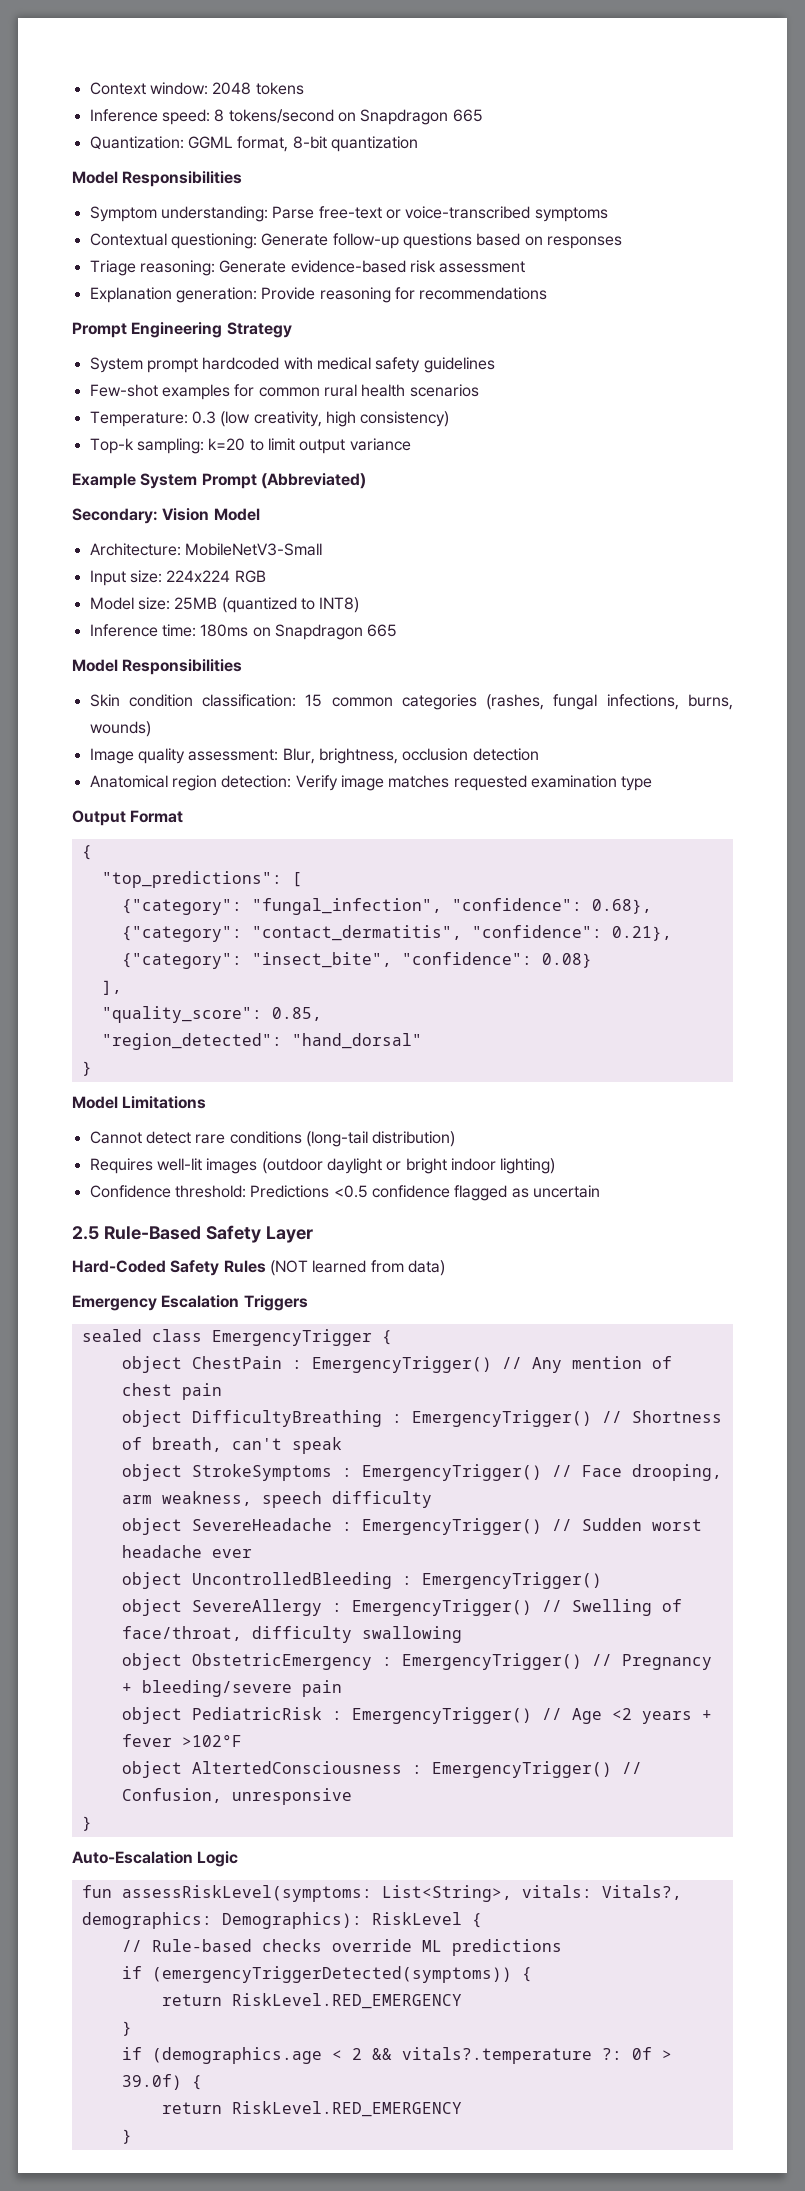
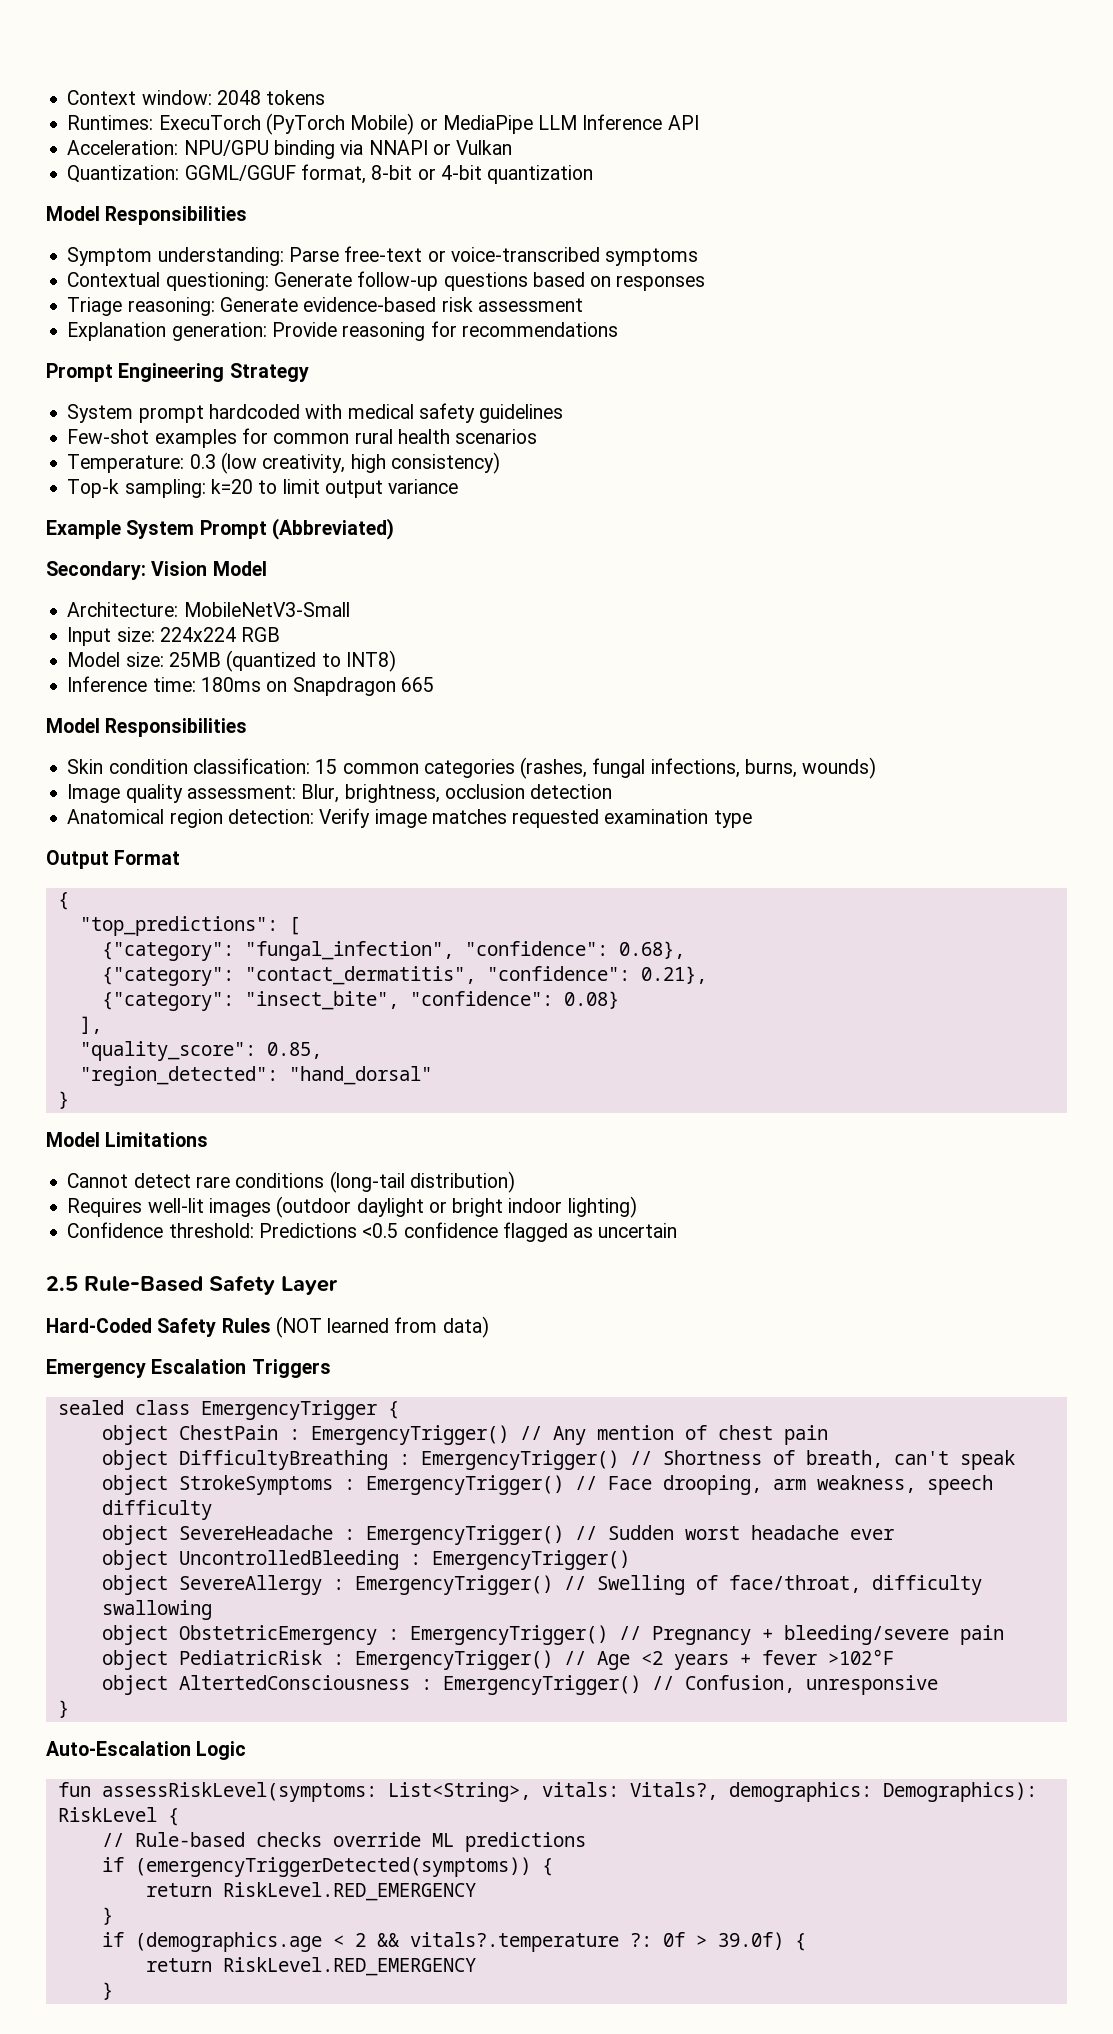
[89,109,483,125] Inference speed: 8 tokens/second on Snapdragon 665 -> [67,113,699,135] [67,140,513,159] Runtimes: ExecuTorch (PyTorch Mobile) or MediaPipe LLM Inference API // Acceleration: NPU/GPU binding via NNAPI or Vulkan
[187,136,233,149] GGML -> [184,165,296,181] GGML/GGUF
(327, 142) none -> [417,165,482,180] or 4-bit

